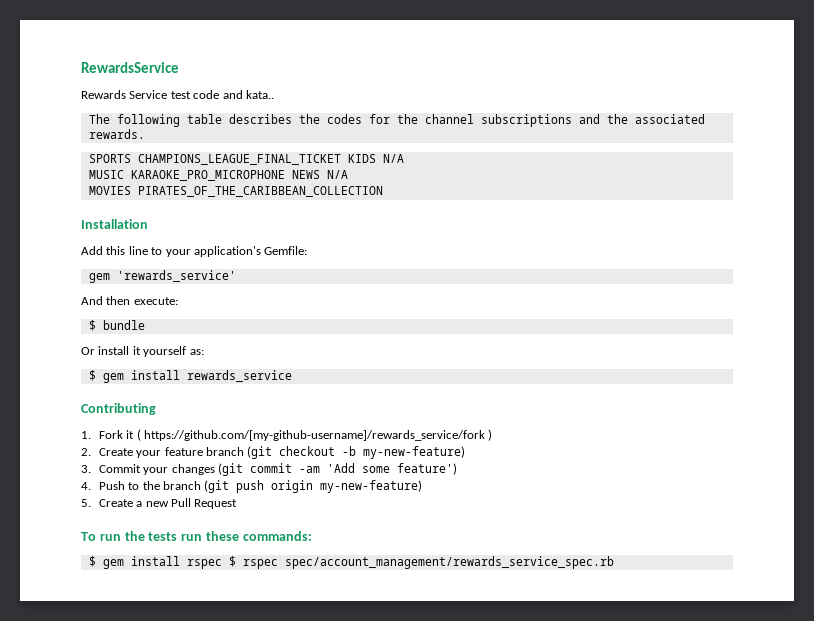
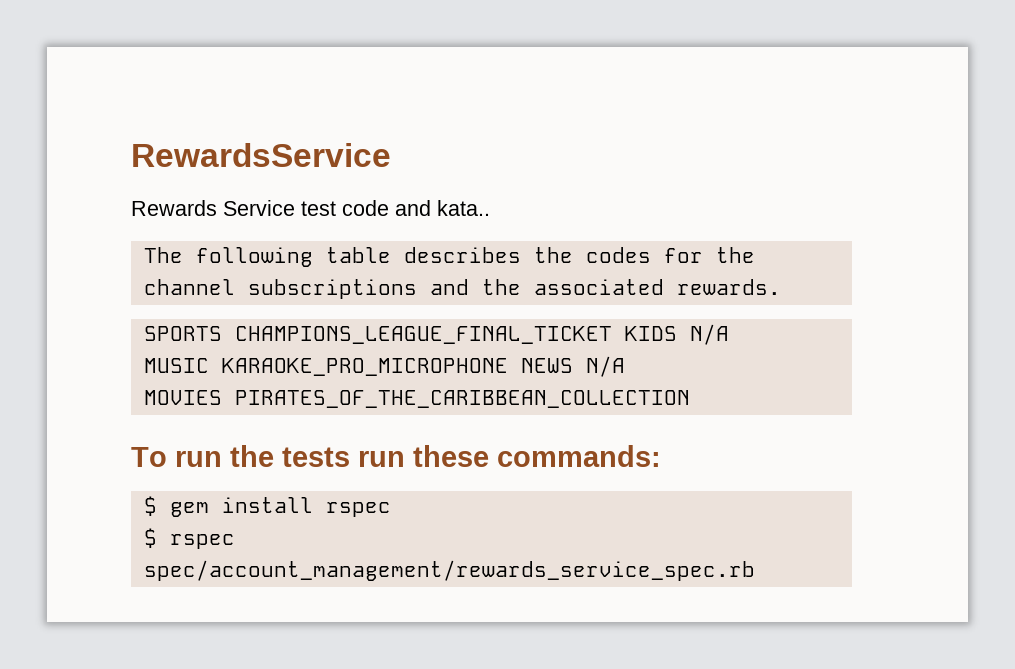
[81,219,148,229] [81,246,308,257] [88,270,236,283] [81,296,178,305] [88,320,145,331] [81,346,204,357] [88,370,292,383] [81,403,156,415] [81,429,493,441] [81,446,466,459] [81,463,457,476] [81,480,423,493] [81,498,238,509] // Installation // Add this line to your application's Gemfile: // gem 'rewards_service' // And then execute: // $ bundle // Or install it yourself as: // $ gem install rewards_service // Contributing // 1. Fork it ( https://github.com/[my-github-username]/rewards_service/fork ) // 2. Create your feature branch (git checkout -b my-new-feature) // 3. Commit your changes (git commit -am 'Add some feature') // 4. Push to the branch (git push origin my-new-feature) // 5. Create a new Pull Request -> (690, 399) none
(222, 564) none -> (391, 509) //

